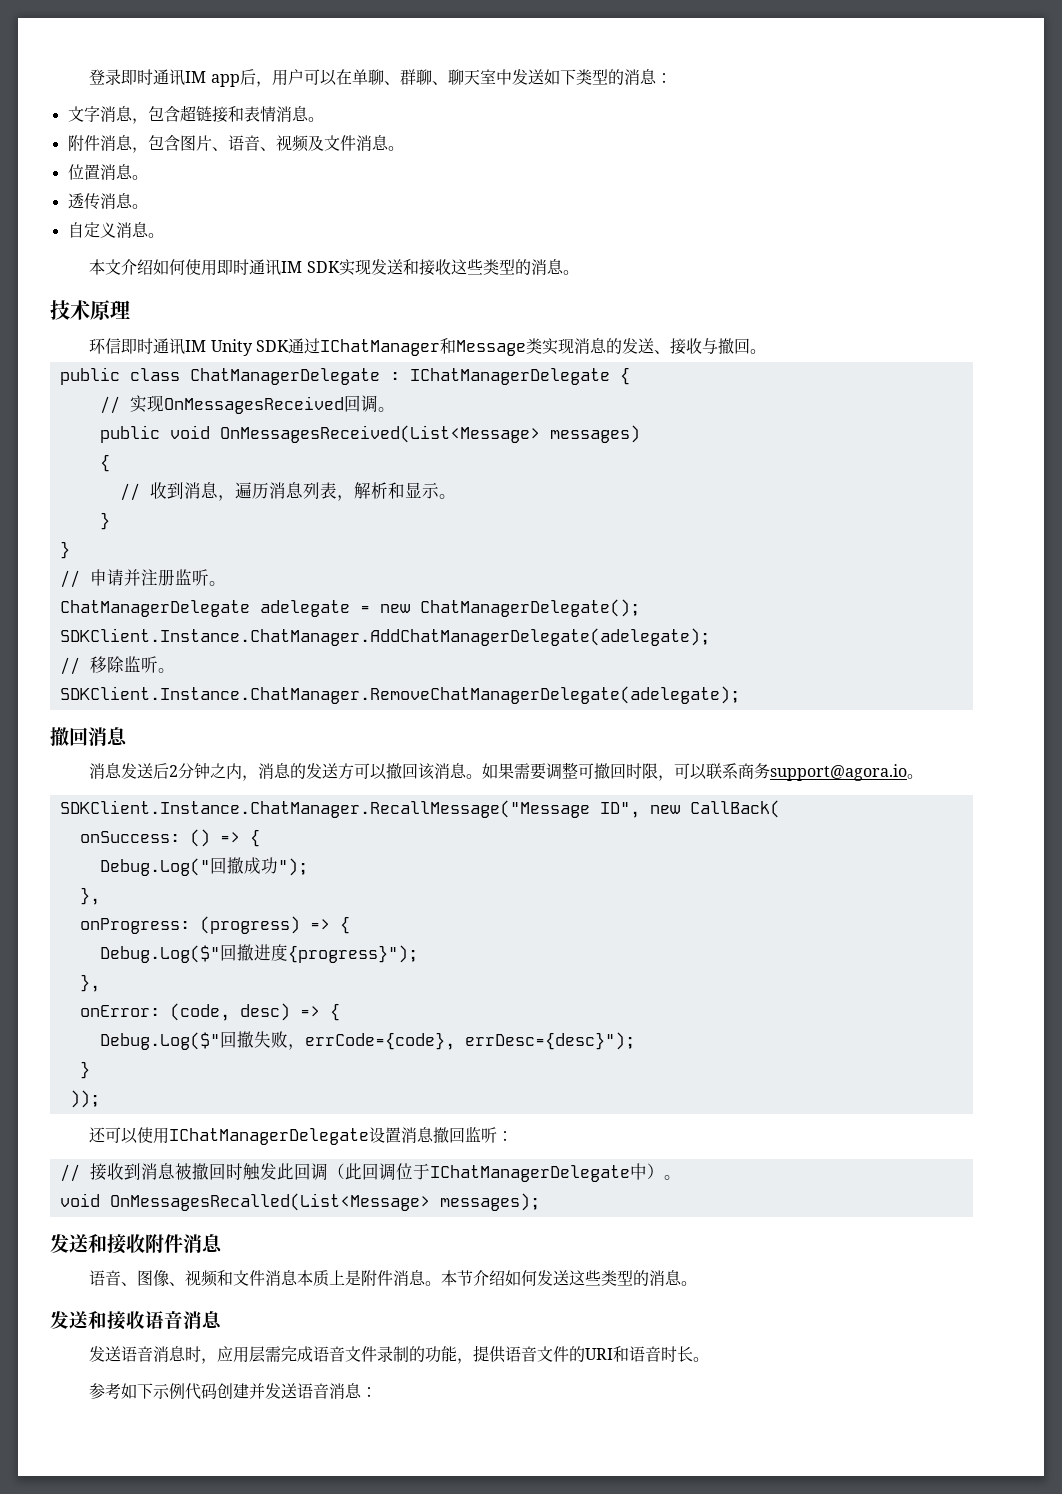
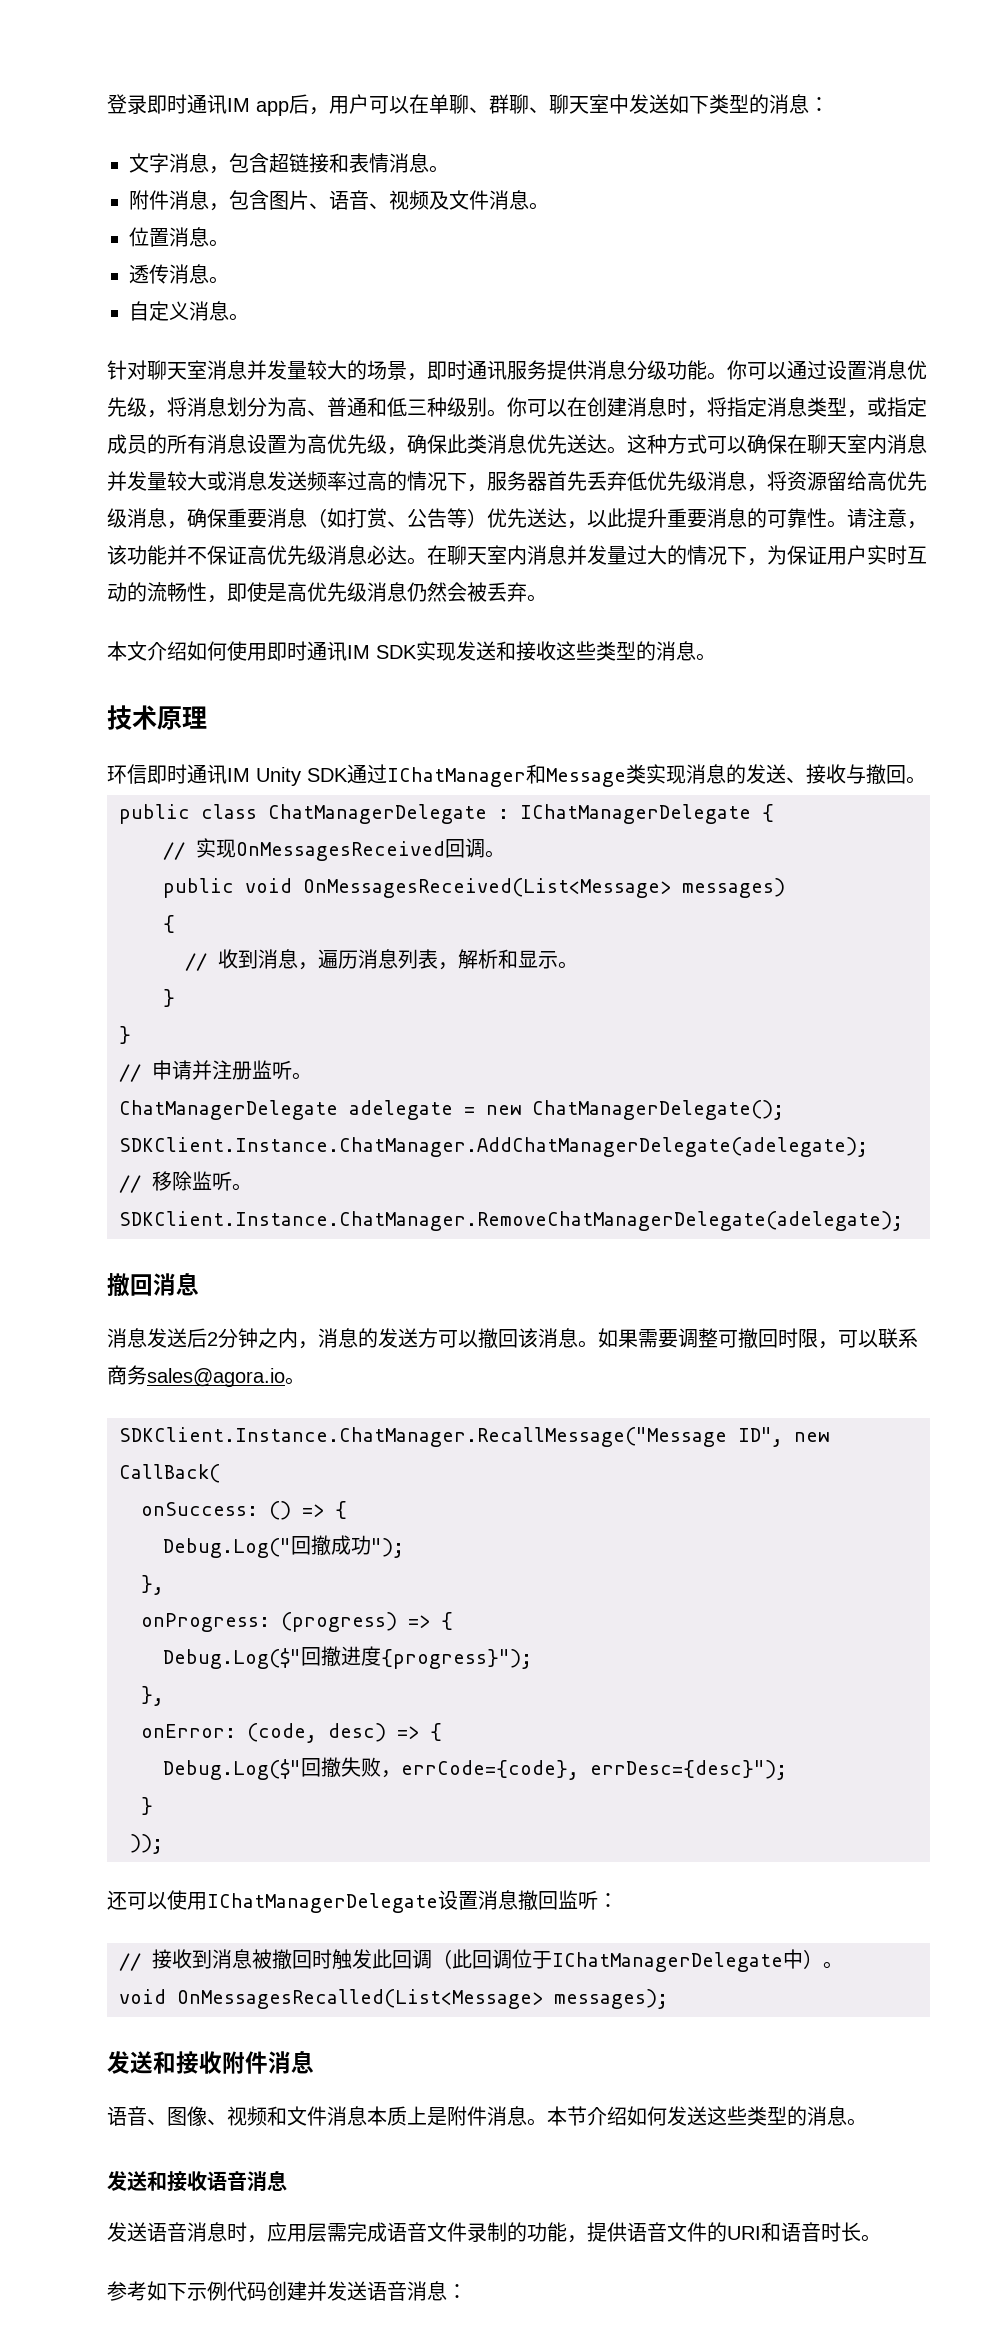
(164, 235) none -> [107,360,927,381] [107,397,927,418] [107,434,927,455] [107,471,927,492] [107,508,927,529] [107,545,927,566] [107,582,547,603] // 针对聊天室消息并发量较大的场景，即时通讯服务提供消息分级功能。你可以通过设置消息优先级，将消息划分为高、普通和低三种级别。你可以在创建消息时，将指定消息类型，或指定成员的所有消息设置为高优先级，确保此类消息优先送达。这种方式可以确保在聊天室内消息并发量较大或消息发送频率过高的情况下，服务器首先丢弃低优先级消息，将资源留给高优先级消息，确保重要消息（如打赏、公告等）优先送达，以此提升重要消息的可靠性。请注意，该功能并不保证高优先级消息必达。在聊天室内消息并发量过大的情况下，为保证用户实时互动的流畅性，即使是高优先级消息仍然会被丢弃。
[770,764,908,781] support@agora.io -> [147,1368,285,1387] sales@agora.io

